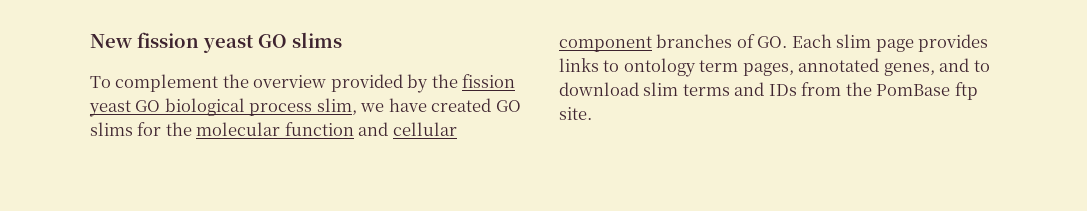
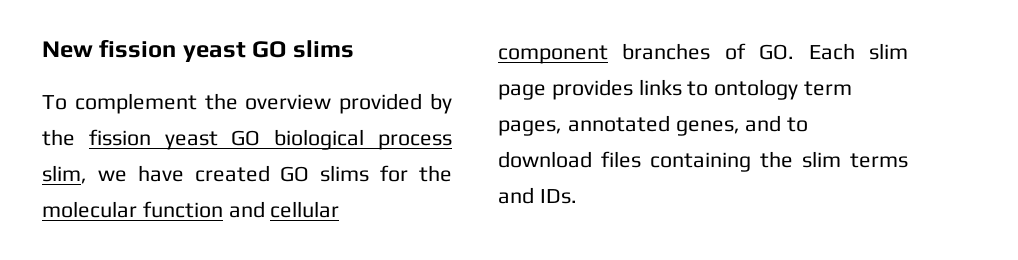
[643,82,978,100] [559,107,592,120] slim terms and IDs from the PomBase ftp site. -> [601,151,908,172] [498,187,577,204] files containing the slim terms and IDs.

